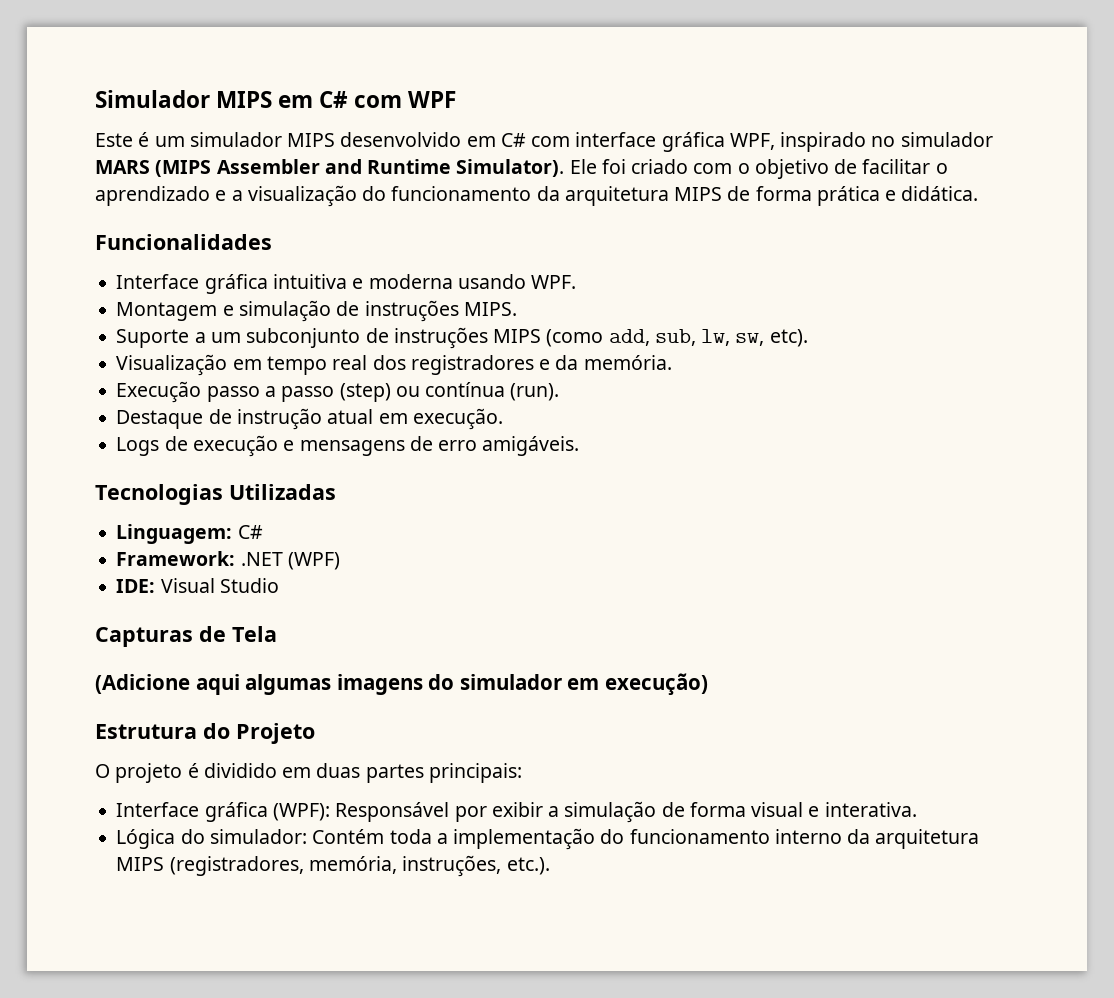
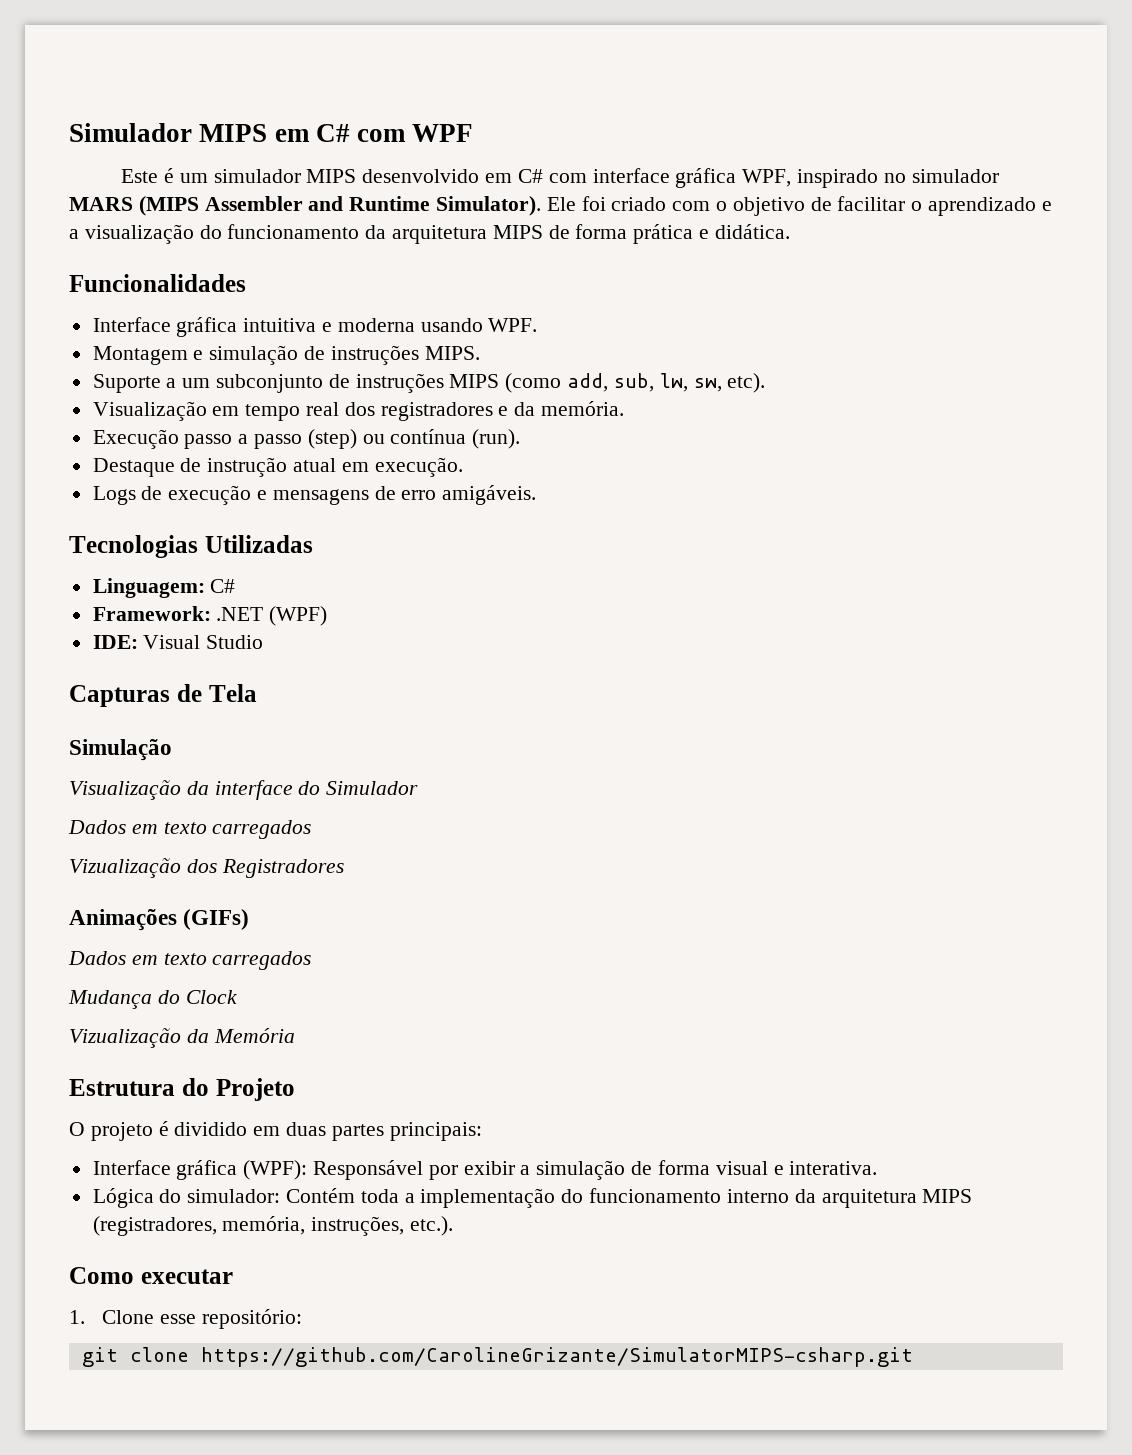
[95,673,708,695] (Adicione aqui algumas imagens do simulador em execução) -> [69,739,172,761] [69,780,419,800] [68,820,312,839] [69,858,344,878] [69,909,250,931] [68,951,312,970] [68,990,237,1009] [69,1028,295,1048] Simulação // Visualização da interface do Simulador // Dados em texto carregados // Vizualização dos Registradores // Animações (GIFs) // Dados em texto carregados // Mudança do Clock // Vizualização da Memória
(550, 866) none -> [69,1267,233,1284] [69,1309,302,1329] [81,1347,913,1367] // Como executar // 1. Clone esse repositório: // git clone https://github.com/CarolineGrizante/SimulatorMIPS-csharp.git

